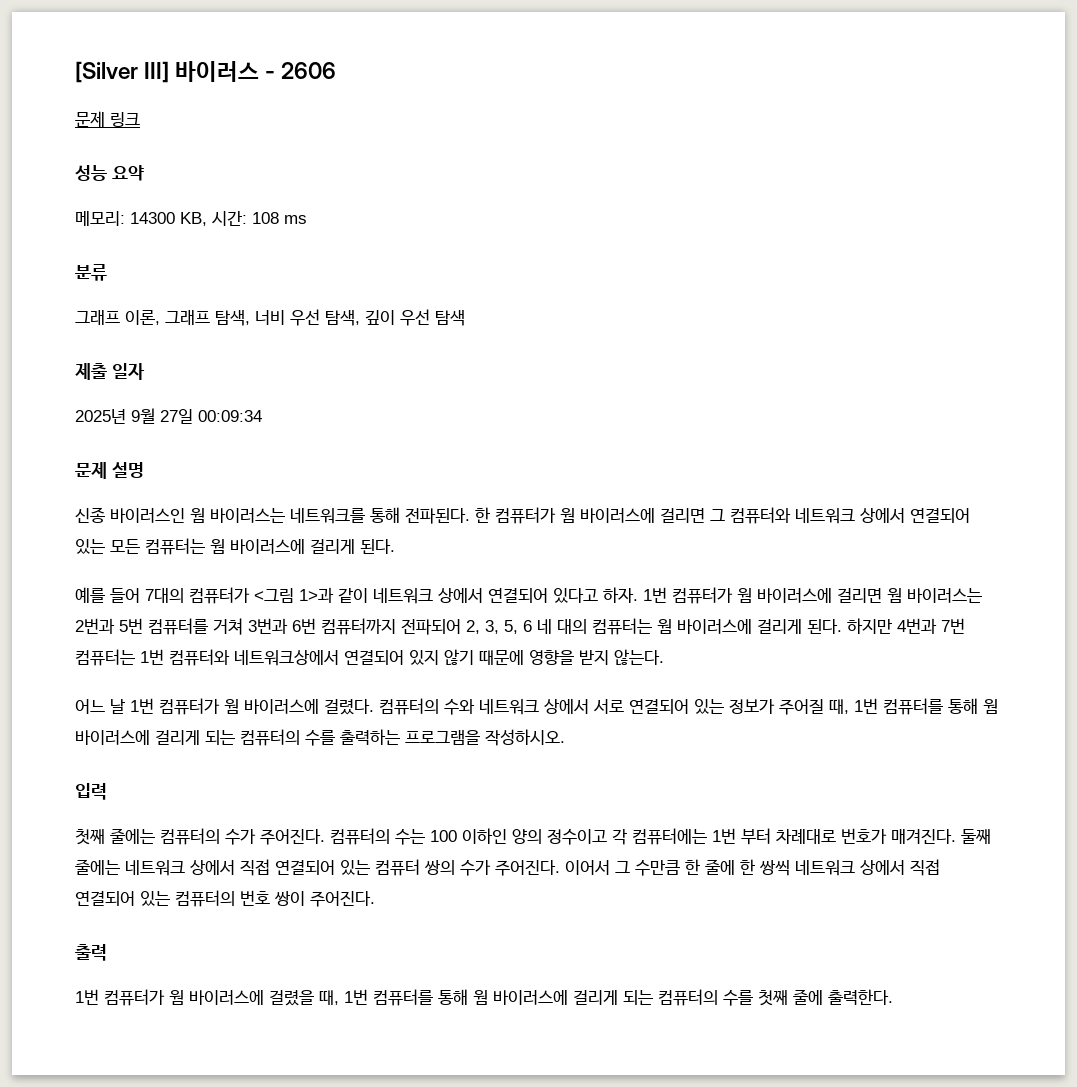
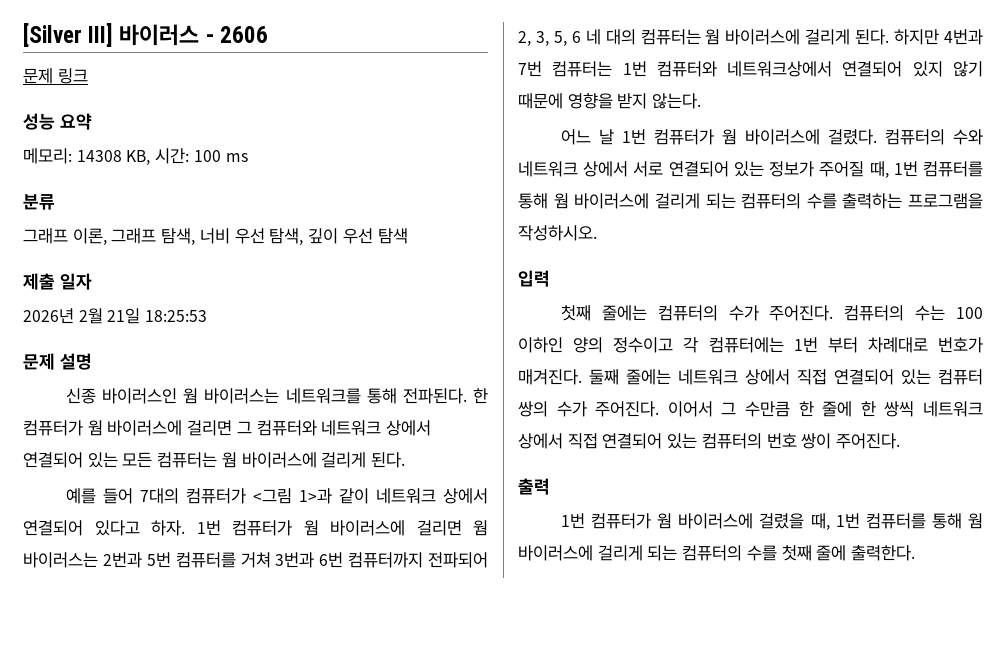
[130,212,175,224] 14300 -> [76,150,122,162] 14308
[252,212,279,224] 108 -> [193,150,221,162] 100
[75,408,262,424] 2025년 9월 27일 00:09:34 -> [23,308,208,324] 2026년 2월 21일 18:25:53

